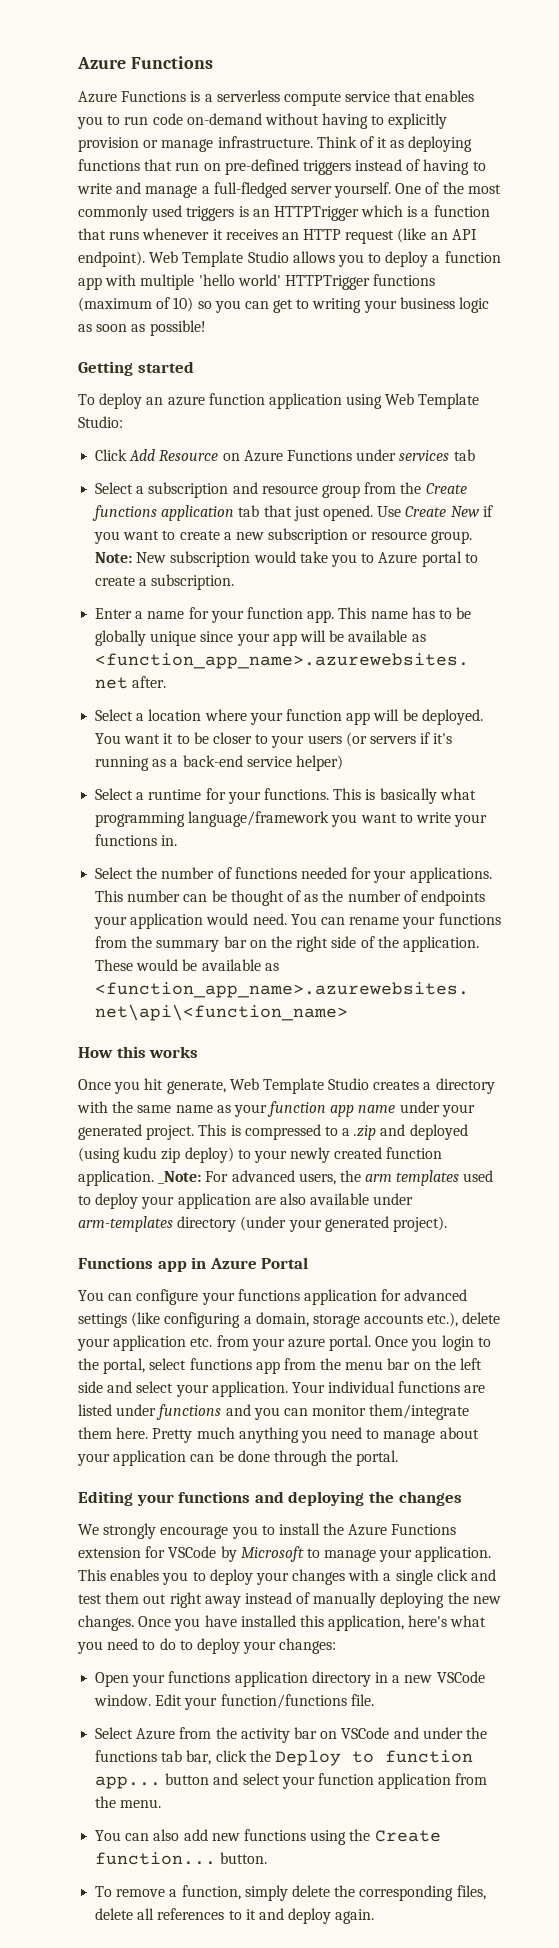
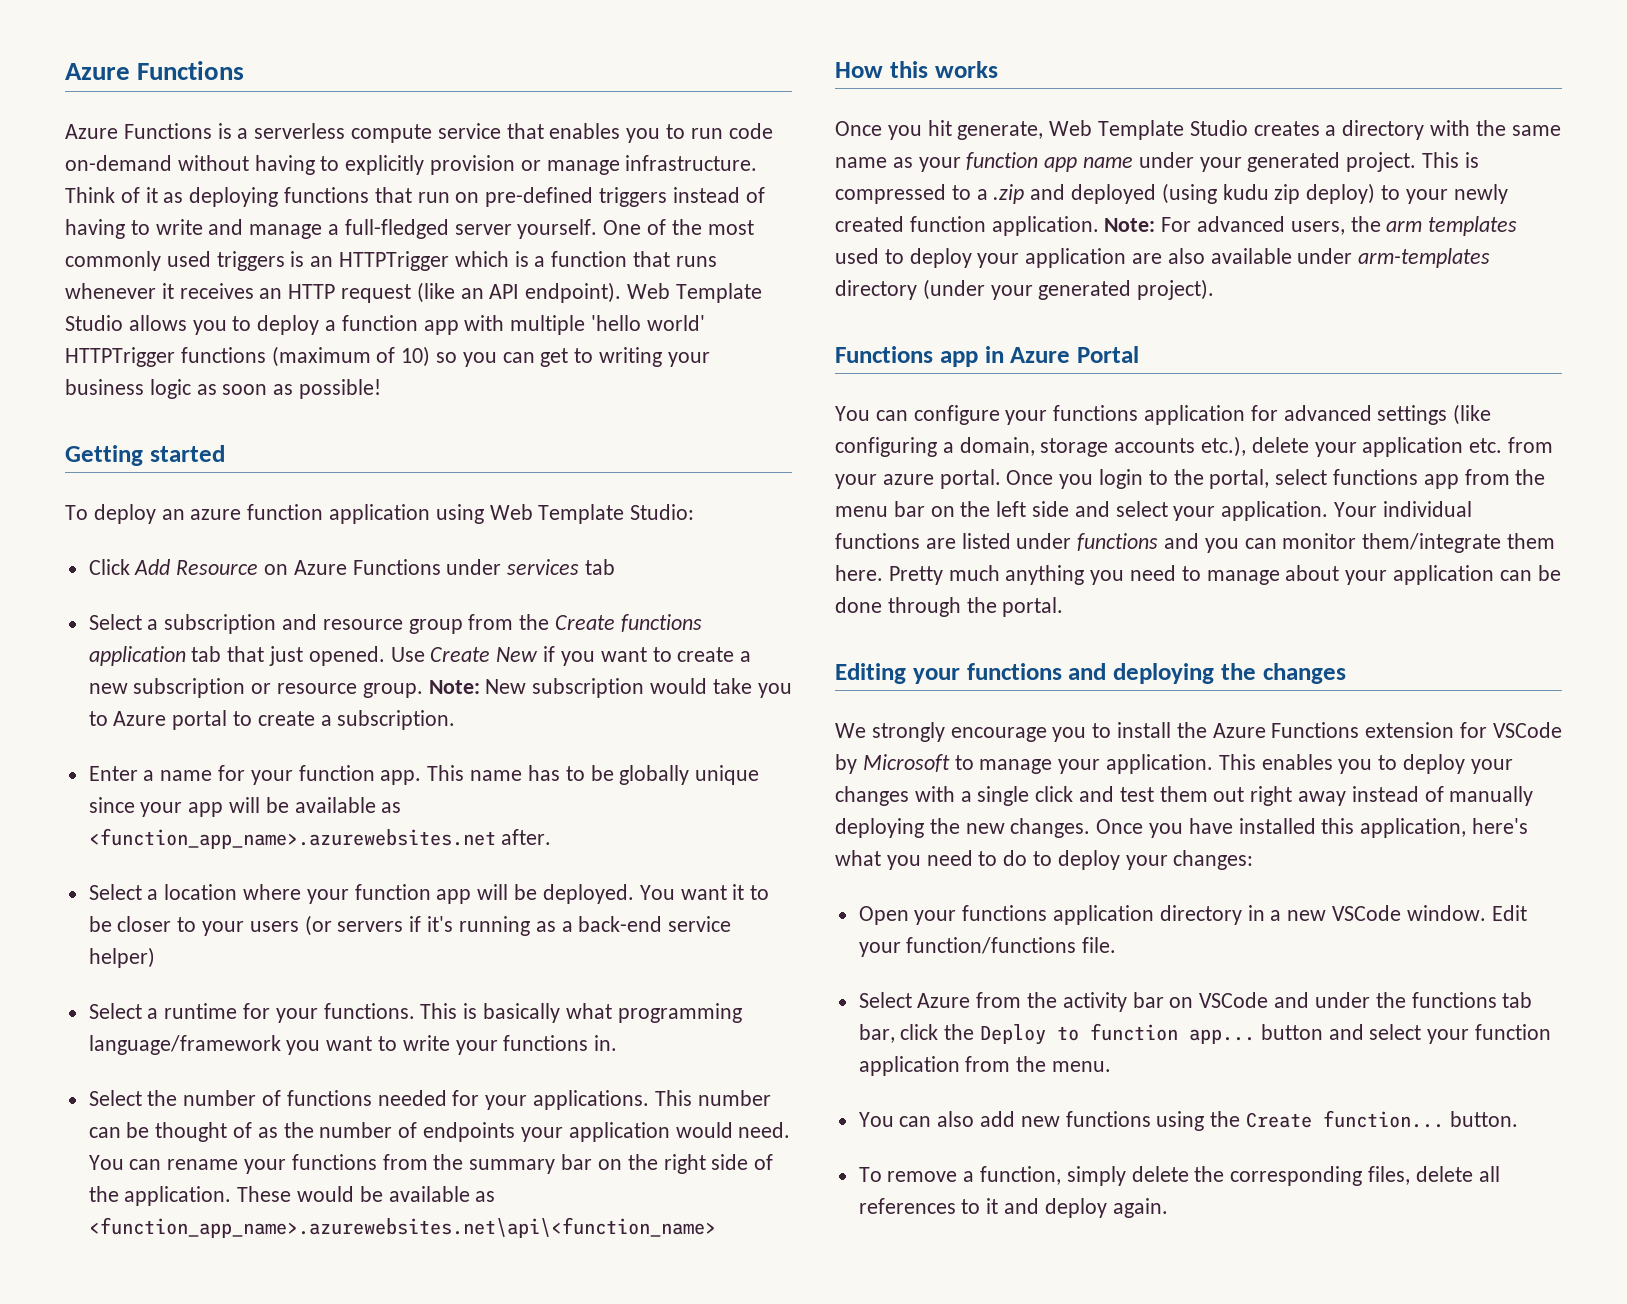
[158,1171,202,1184] _Note: -> [1104,218,1156,232] Note:

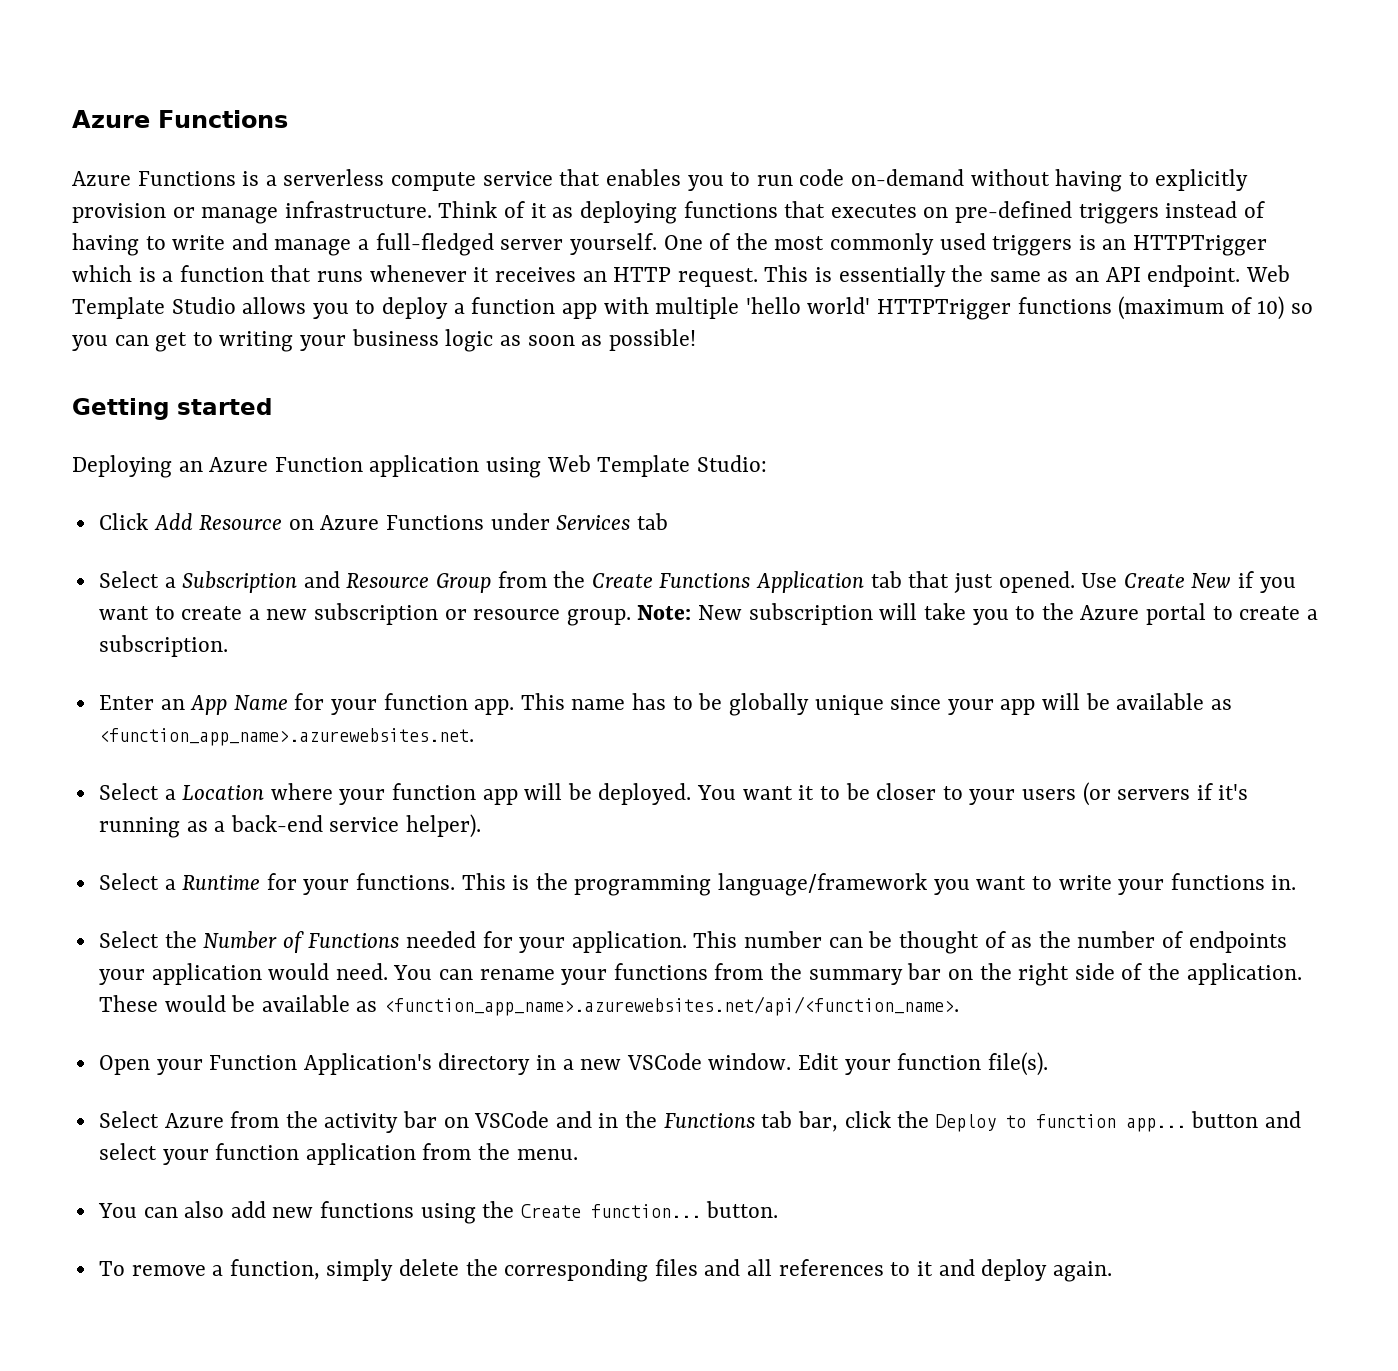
[417,192,450,203] run -> [830,204,917,218] executes
[341,282,455,303] request (like -> [677,265,1069,287] request. This is essentially the same as
[525,282,622,303] endpoint). -> [1147,265,1241,287] endpoint.
[65,504,324,524] To deploy an azure function -> [72,455,363,478] Deploying an Azure Function
[507,559,580,575] services -> [556,515,631,530] Services
[164,614,463,634] subscription and resource group -> [182,571,492,593] Subscription and Resource Group
[620,614,702,632] [88,646,186,666] functions application -> [659,571,865,593] Functions Application
[650,678,708,694] would -> [879,603,918,620] will
(108, 718) none -> [1041,603,1074,620] the
[143,770,213,781] a name -> [160,695,288,715] an App Name
[88,828,552,849] [88,884,238,900] <function_app_name>.azurewebsites.net after. // Select a location -> [98,728,474,746] [98,783,265,800] <function_app_name>.azurewebsites.net. // Select a Location
[88,947,155,968] [88,1003,238,1019] helper) // Select a runtime -> [406,814,482,838] [98,873,261,890] helper). // Select a Runtime
[483,1003,612,1023] basically what -> [535,873,568,890] the
[183,1090,372,1106] number of functions -> [203,931,400,953] Number of Functions
[533,1090,650,1110] applications. -> [571,931,687,953] application.
[88,1217,716,1238] [835,61,998,78] [835,120,1561,140] [835,152,1479,172] [835,183,1508,204] [835,216,1518,236] [835,248,1491,268] [835,279,1215,300] [835,346,1139,367] [835,404,1492,425] [835,436,1554,457] [835,469,1546,489] [835,501,1472,521] [835,533,1556,553] [835,565,1561,585] [835,597,1064,617] [835,663,1346,684] [835,722,1562,742] [835,754,1513,774] [835,786,1534,806] [835,818,1529,838] [835,850,1254,870] <function_app_name>.azurewebsites.net\api\<function_name> // How this works // Once you hit generate, Web Template Studio creates a directory with the same name as your function app name under your generated project. This is compressed to a .zip and deployed (using kudu zip deploy) to your newly created function application. Note: For advanced users, the arm templates used to deploy your application are also available under arm-templates directory (under your generated project). // Functions app in Azure Portal // You can configure your functions application for advanced settings (like configuring a domain, storage accounts etc.), delete your application etc. from your azure portal. Once you login to the portal, select functions app from the menu bar on the left side and select your application. Your individual functions are listed under functions and you can monitor them/integrate them here. Pretty much anything you need to manage about your application can be done through the portal. // Editing your functions and deploying the changes // We strongly encourage you to install the Azure Functions extension for VSCode by Microsoft to manage your application. This enables you to deploy your changes with a single click and test them out right away instead of manually deploying the new changes. Once you have installed this application, here's what you need to do to deploy your changes: -> [384,996,960,1016] <function_app_name>.azurewebsites.net/api/<function_name>.
[962,905,1155,925] functions application -> [209,1053,432,1075] Function Application's
[906,937,1117,954] function/functions file. -> [897,1052,1048,1076] function file(s).
[1314,992,1497,1008] under the functions -> [598,1111,755,1128] in the Functions
[1368,1166,1473,1185] files, delete -> [654,1259,741,1276] files and

